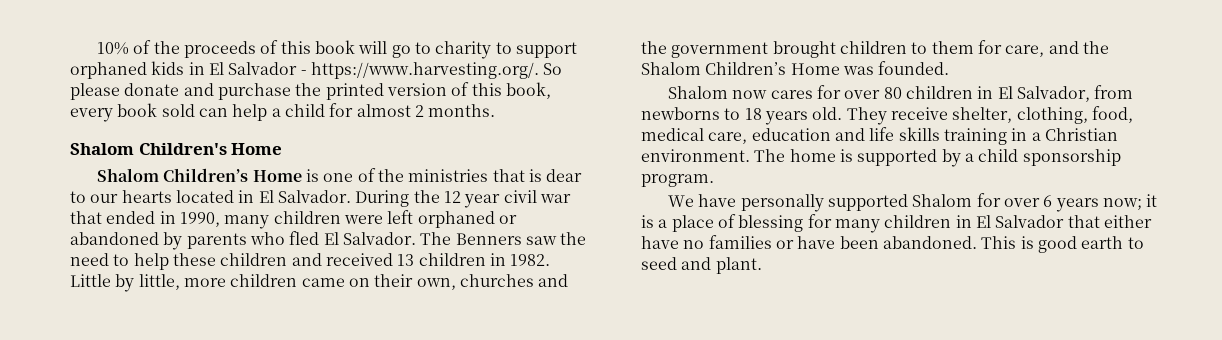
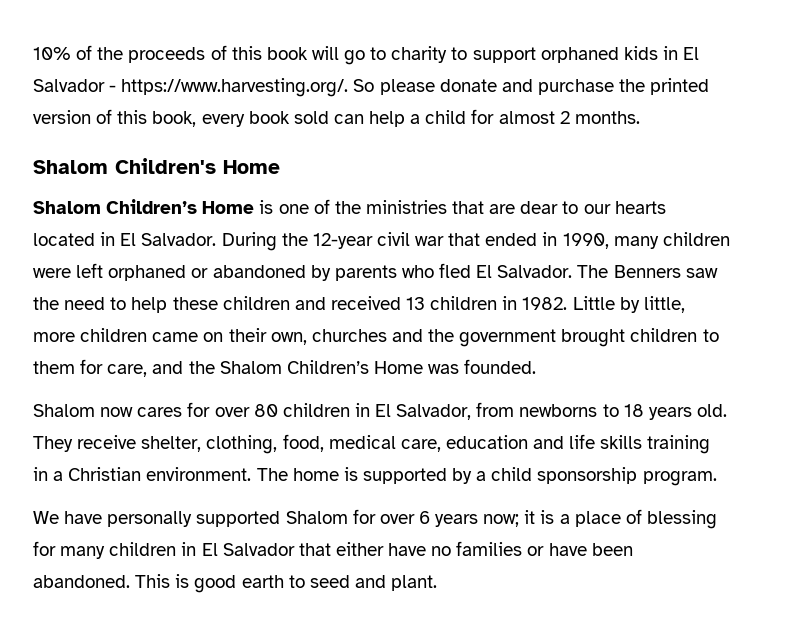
[528,169,542,182] is -> [489,204,516,214] are
[443,191,501,208] 12 year -> [312,233,373,249] 12-year

